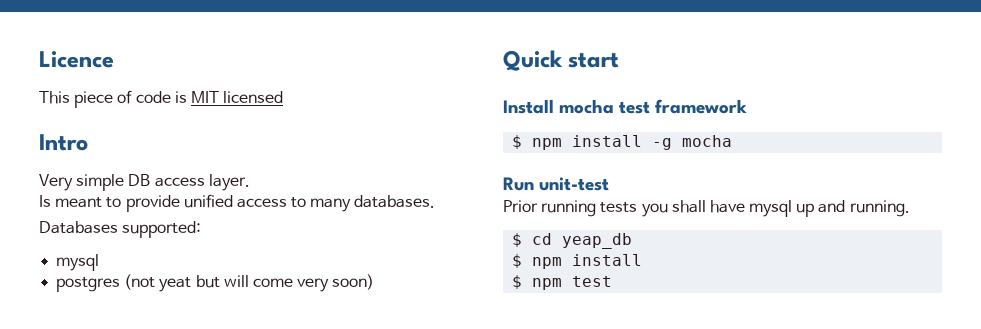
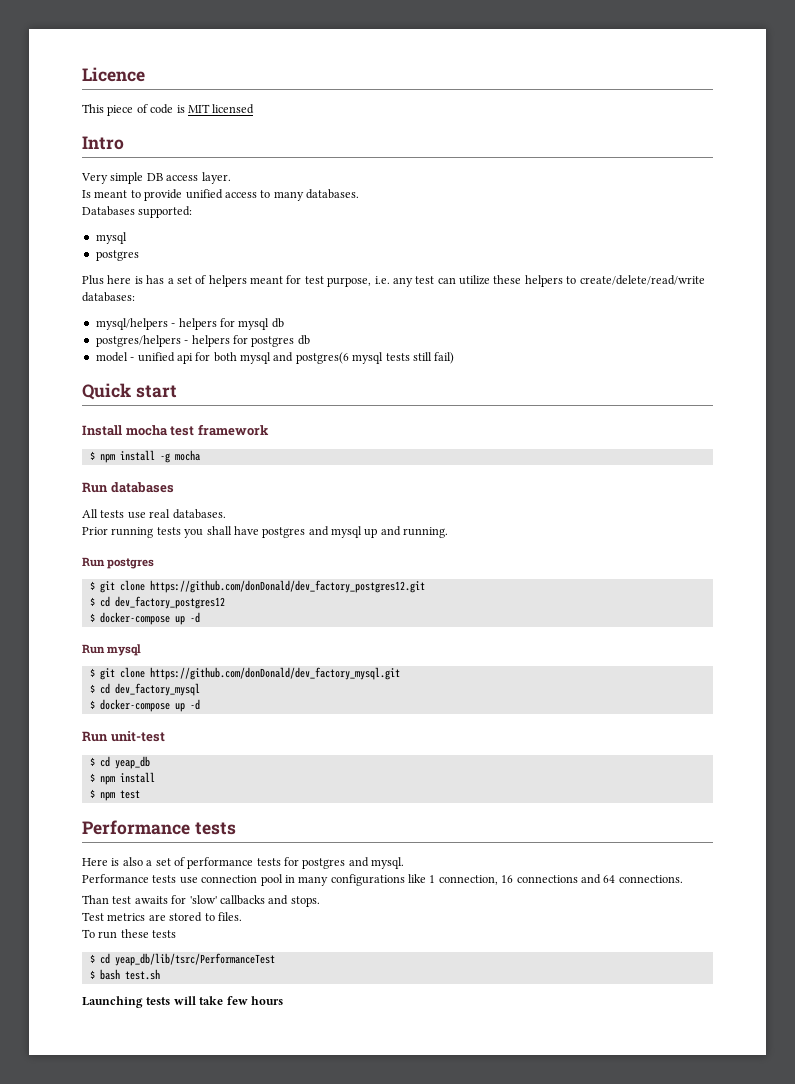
[124,274,375,292] (not yeat but will come very soon) -> [82,275,705,287] [82,292,135,302] [95,318,284,330] [95,335,310,347] [95,352,455,364] // Plus here is has a set of helpers meant for test purpose, i.e. any test can utilize these helpers to create/delete/read/write databases: // mysql/helpers - helpers for mysql db // postgres/helpers - helpers for postgres db // model - unified api for both mysql and postgres(6 mysql tests still fail)
[539,177,610,191] unit-test -> [110,482,174,493] [82,509,226,519] databases // All tests use real databases.
(745, 206) none -> [262,526,329,538] postgres and
(910, 208) none -> [82,557,155,569] [89,580,425,593] [89,596,225,609] [89,612,200,625] [82,644,142,656] [89,667,400,680] [89,683,200,696] [89,699,200,712] [82,731,165,742] // Run postgres // $ git clone https://github.com/donDonald/dev_factory_postgres12.git // $ cd dev_factory_postgres12 // $ docker-compose up -d // Run mysql // $ git clone https://github.com/donDonald/dev_factory_mysql.git // $ cd dev_factory_mysql // $ docker-compose up -d // Run unit-test
(613, 281) none -> [82,820,236,835] [82,857,405,869] [82,874,683,886] [82,895,320,907] [82,912,242,922] [82,929,177,939] [89,953,275,966] [89,969,160,980] [82,996,283,1008] // Performance tests // Here is also a set of performance tests for postgres and mysql. // Performance tests use connection pool in many configurations like 1 connection, 16 connections and 64 connections. // Than test awaits for 'slow' callbacks and stops. // Test metrics are stored to files. // To run these tests // $ cd yeap_db/lib/tsrc/PerformanceTest // $ bash test.sh // Launching tests will take few hours

